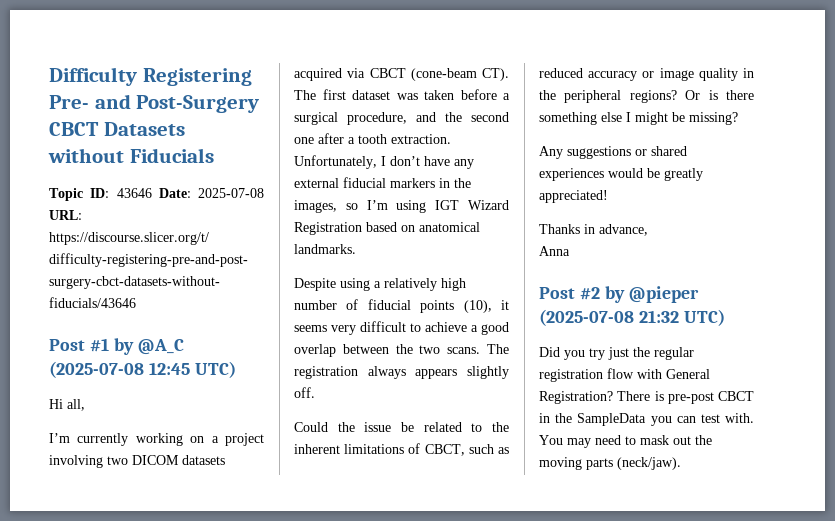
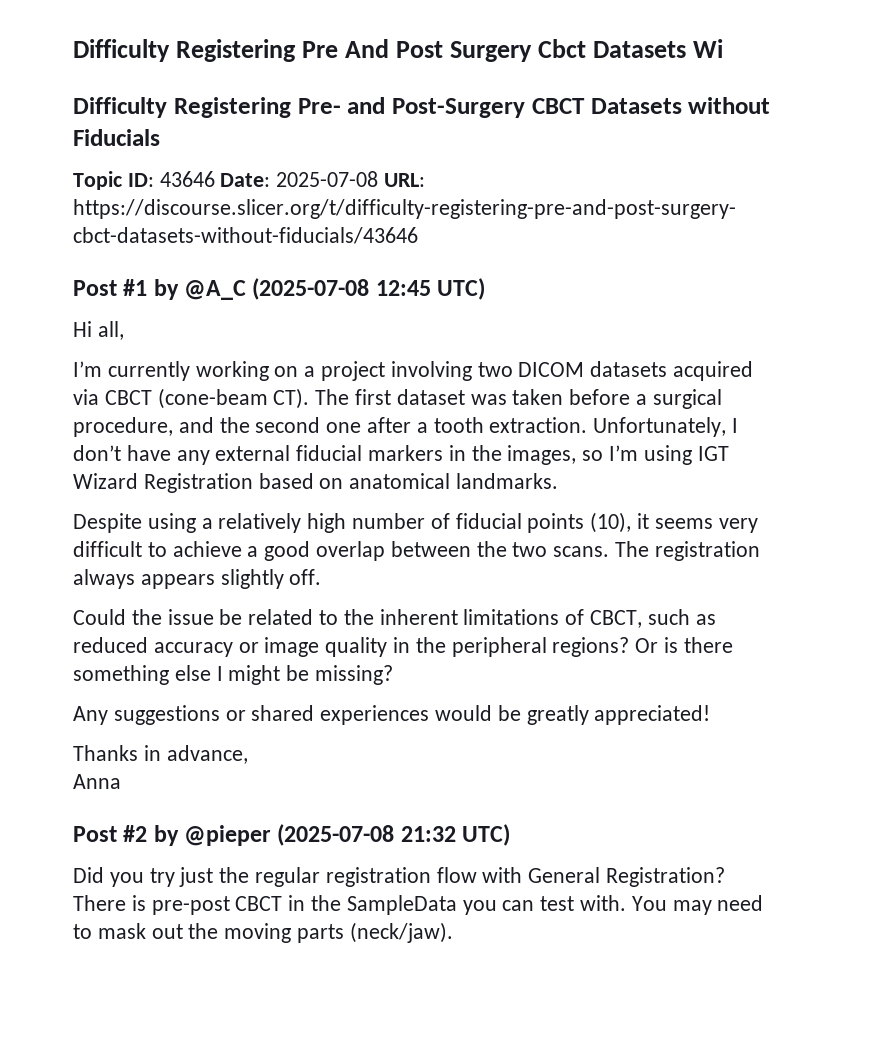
[49,67,252,86] Difficulty Registering -> [73,39,724,62] [73,97,291,118] Difficulty Registering Pre And Post Surgery Cbct Datasets Wi // Difficulty Registering

